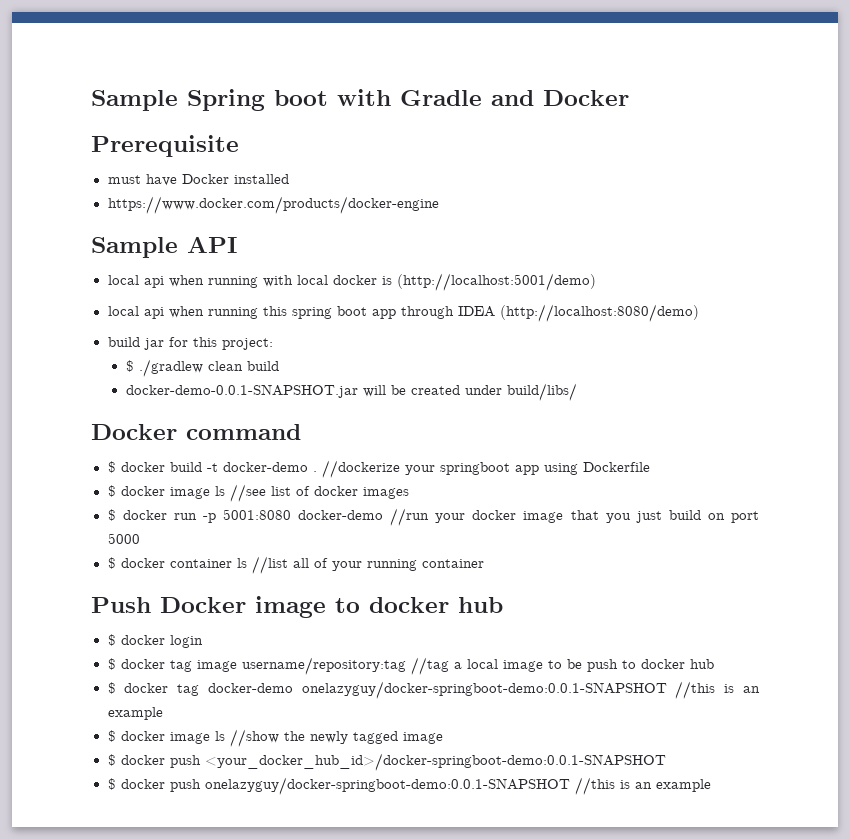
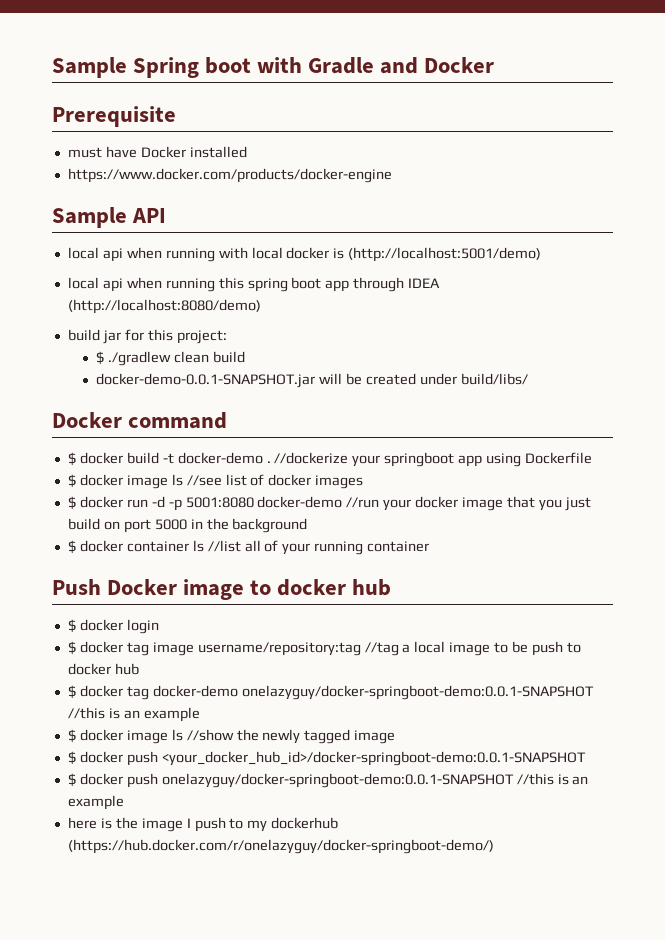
(197, 516) none -> [151,496,165,508] -d
(140, 538) none -> [190,518,308,533] in the background
(711, 785) none -> [67,817,339,832] [67,839,494,854] // here is the image I push to my dockerhub (https://hub.docker.com/r/onelazyguy/docker-springboot-demo/)

